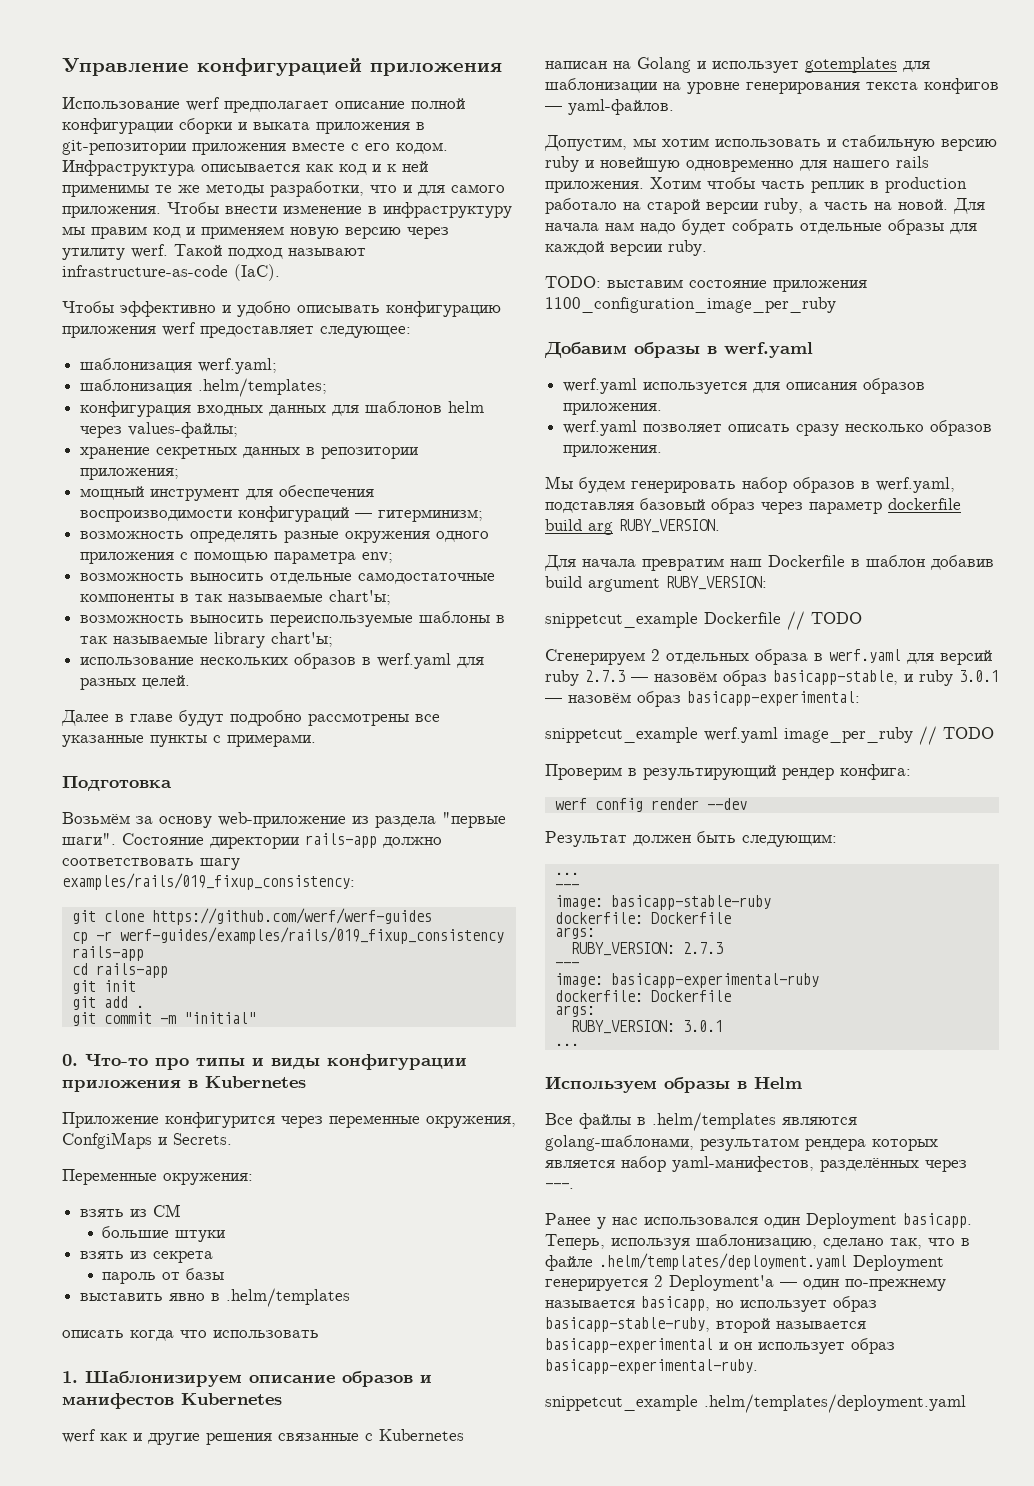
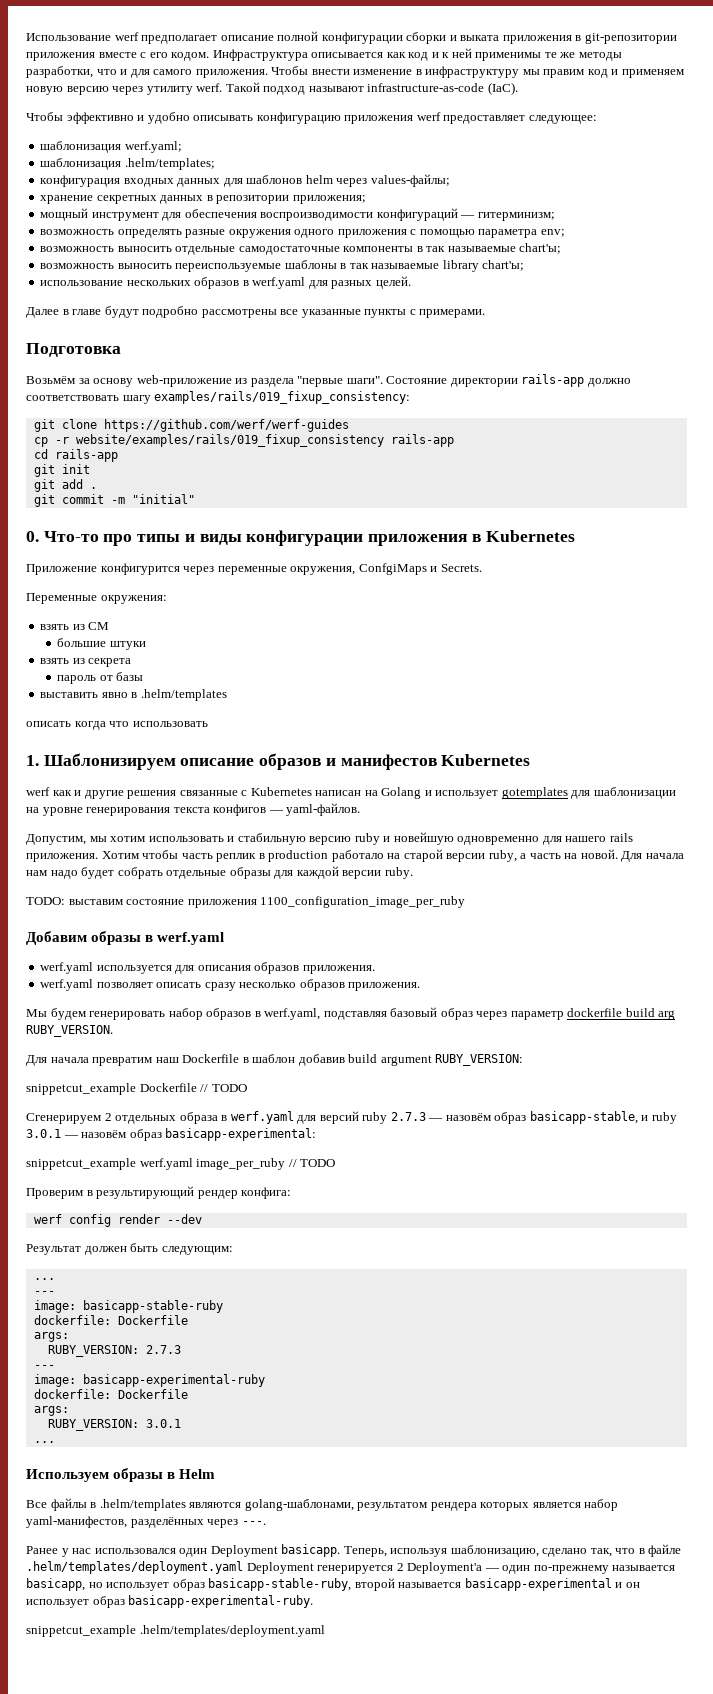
[62,58,502,76] Управление конфигурацией приложения // -> (26, 37) none
[119,927,504,944] werf-guides/examples/rails/019_fixup_consistency -> [75,434,384,447] website/examples/rails/019_fixup_consistency

